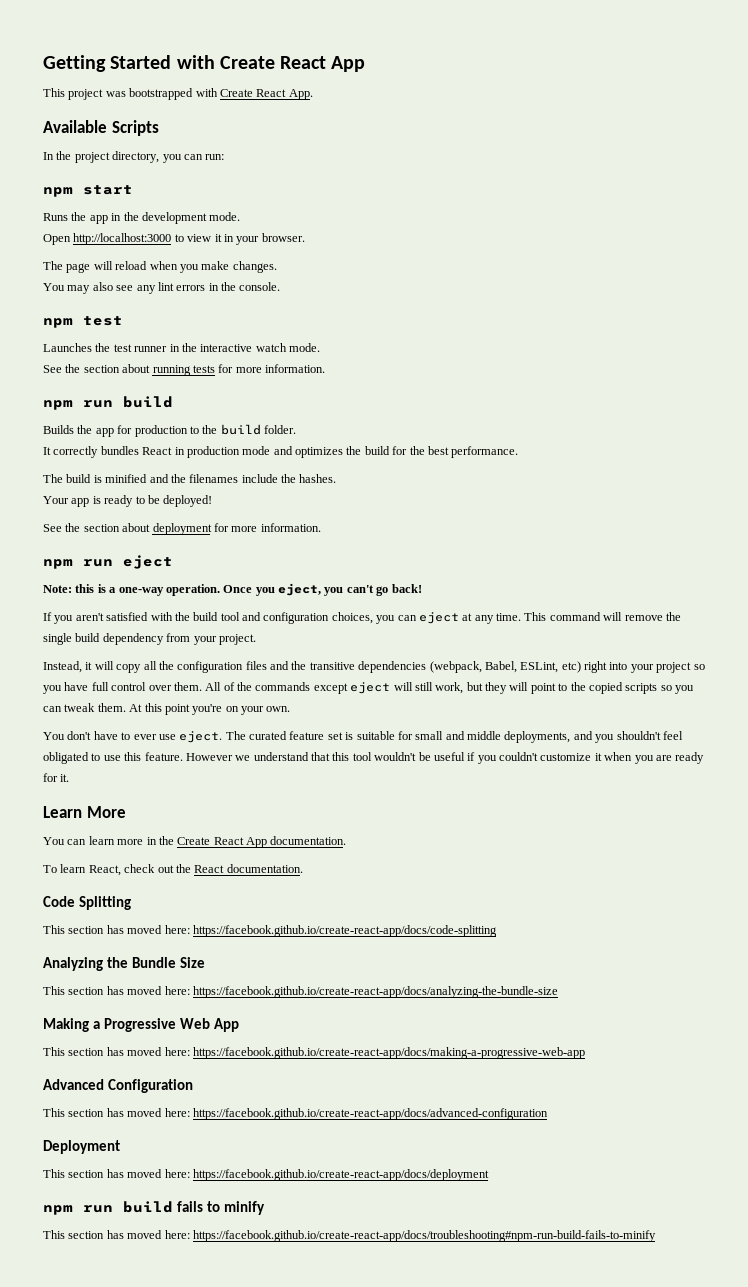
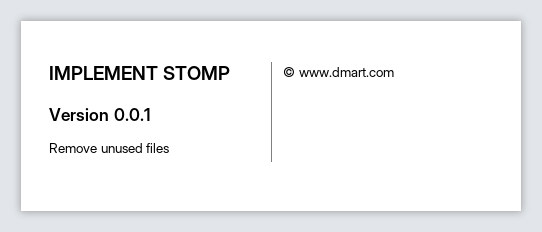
[43,55,366,72] [43,88,313,100] [43,120,159,136] [43,151,225,163] [43,185,133,197] [43,212,241,224] [43,233,305,245] [43,261,277,273] [43,282,281,294] [43,316,123,328] [43,343,320,352] [43,364,325,376] [43,396,173,410] [43,424,296,437] [43,446,519,458] [43,474,337,483] [43,495,213,507] [43,523,321,535] [43,555,173,569] [43,583,422,596] [43,612,681,624] [43,633,256,645] [43,661,705,673] [43,682,694,694] [43,703,291,715] [43,731,683,743] [43,752,705,764] [43,773,70,782] [43,806,126,818] [43,836,347,848] [43,864,303,876] [43,896,131,910] [43,925,497,937] [43,957,205,971] [43,986,558,998] [43,1018,239,1032] [43,1047,585,1059] [43,1079,193,1093] [43,1108,548,1120] [43,1140,120,1154] [43,1169,489,1181] [43,1201,265,1215] [43,1230,656,1242] Getting Started with Create React App // This project was bootstrapped with Create React App. // Available Scripts // In the project directory, you can run: // npm start // Runs the app in the development mode. // Open http://localhost:3000 to view it in your browser. // The page will reload when you make changes. // You may also see any lint errors in the console. // npm test // Launches the test runner in the interactive watch mode. // See the section about running tests for more information. // npm run build // Builds the app for production to the build folder. // It correctly bundles React in production mode and optimizes the build for the best performance. // The build is minified and the filenames include the hashes. // Your app is ready to be deployed! // See the section about deployment for more information. // npm run eject // Note: this is a one-way operation. Once you eject, you can't go back! // If you aren't satisfied with the build tool and configuration choices, you can eject at any time. This command will remove the single build dependency from your project. // Instead, it will copy all the configuration files and the transitive dependencies (webpack, Babel, ESLint, etc) right into your project so you have full control over them. All of the commands except eject will still work, but they will point to the copied scripts so you can tweak them. At this point you're on your own. // You don't have to ever use eject. The curated feature set is suitable for small and middle deployments, and you shouldn't feel obligated to use this feature. However we understand that this tool wouldn't be useful if you couldn't customize it when you are ready for it. // Learn More // You can learn more in the Create React App documentation. // To learn React, check out the React documentation. // Code Splitting // This section has moved here: https://facebook.github.io/create-react-app/docs/code-splitting // Analyzing the Bundle Size // This section has moved here: https://facebook.github.io/create-react-app/docs/analyzing-the-bundle-size // Making a Progressive Web App // This section has moved here: https://facebook.github.io/create-react-app/docs/making-a-progressive-web-app // Advanced Configuration // This section has moved here: https://facebook.github.io/create-react-app/docs/advanced-configuration // Deployment // This section has moved here: https://facebook.github.io/create-react-app/docs/deployment // npm run build fails to minify // This section has moved here: https://facebook.github.io/create-react-app/docs/troubleshooting#npm-run-build-fails-to-minify -> [49,66,231,80] [49,108,150,121] [49,143,170,153] [283,67,394,77] IMPLEMENT STOMP // Version 0.0.1 // Remove unused files // © www.dmart.com

